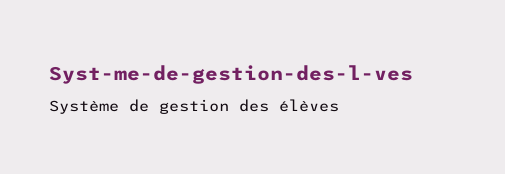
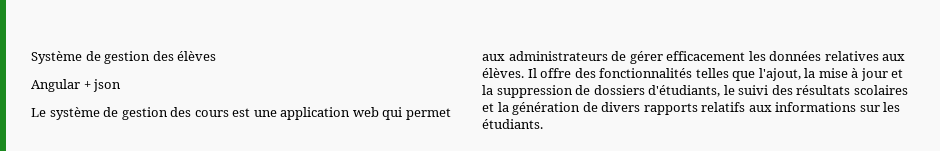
[49,65,413,84] Syst-me-de-gestion-des-l-ves // -> (31, 57) none
(339, 105) none -> [31,79,122,92] [31,107,451,120] [482,51,906,64] [482,68,904,81] [482,85,908,98] [482,102,901,115] [482,119,543,129] // Angular + json // Le système de gestion des cours est une application web qui permet aux administrateurs de gérer efficacement les données relatives aux élèves. Il offre des fonctionnalités telles que l'ajout, la mise à jour et la suppression de dossiers d'étudiants, le suivi des résultats scolaires et la génération de divers rapports relatifs aux informations sur les étudiants.

